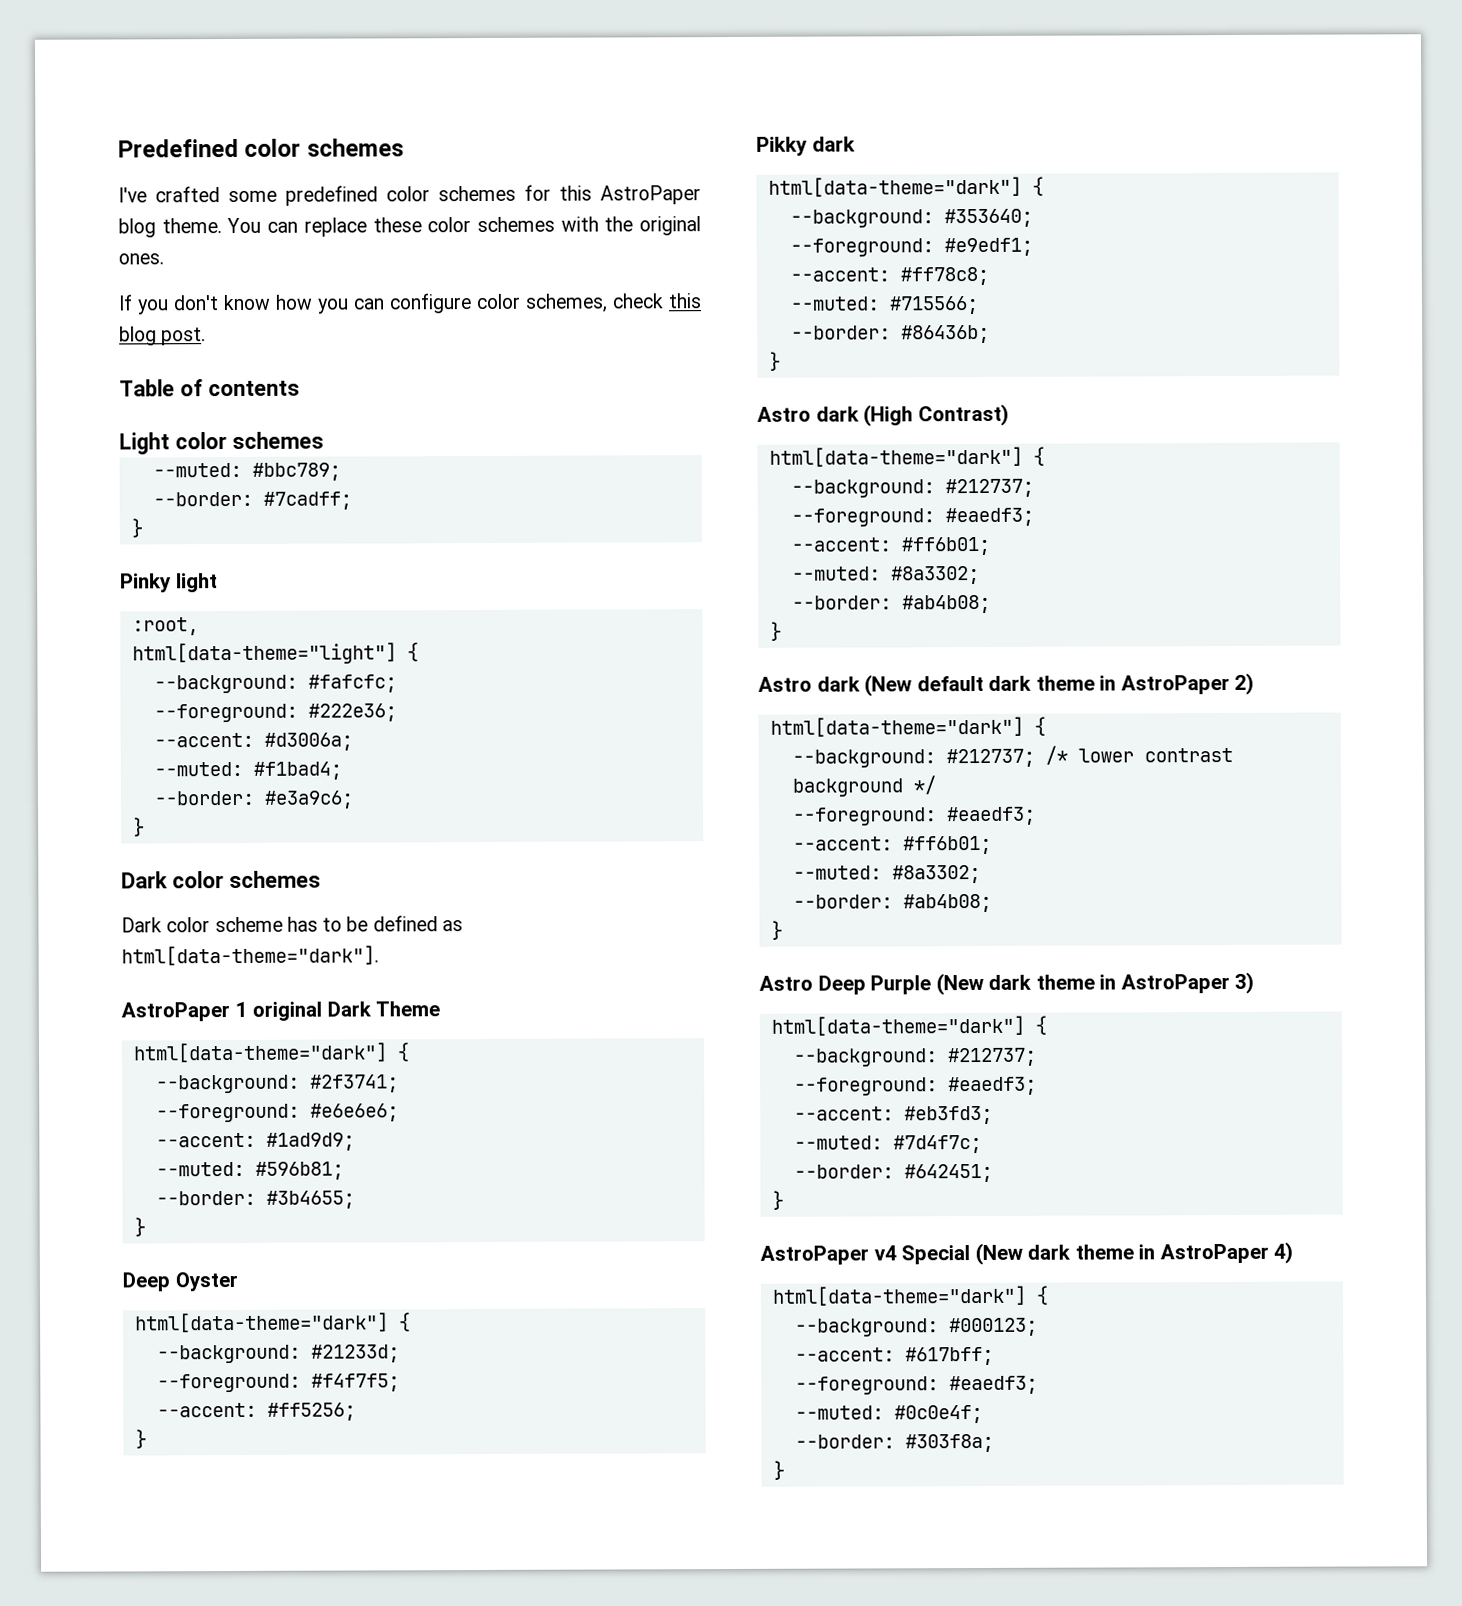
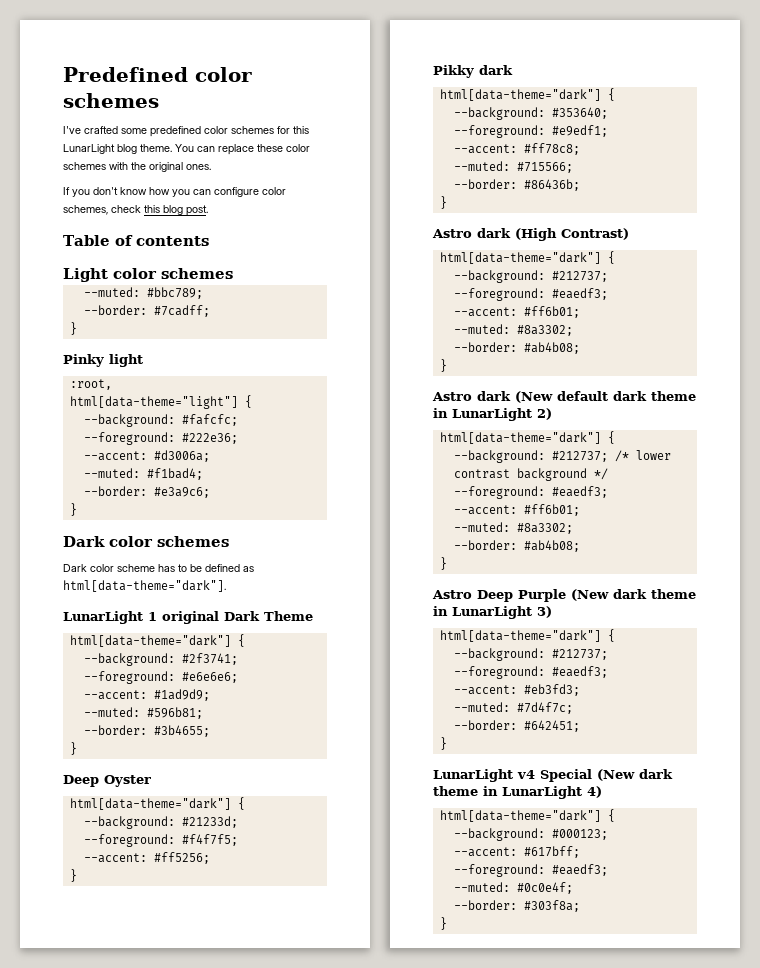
[600,185,701,205] AstroPaper -> [63,144,115,154] LunarLight
[121,1002,230,1022] AstroPaper -> [63,611,143,624] LunarLight
[1120,674,1230,695] AstroPaper -> [452,408,532,421] LunarLight
[1120,973,1230,994] AstroPaper -> [452,606,532,619] LunarLight
[760,1245,869,1265] AstroPaper -> [433,769,513,782] LunarLight
[1159,1243,1269,1264] AstroPaper -> [502,786,582,799] LunarLight

